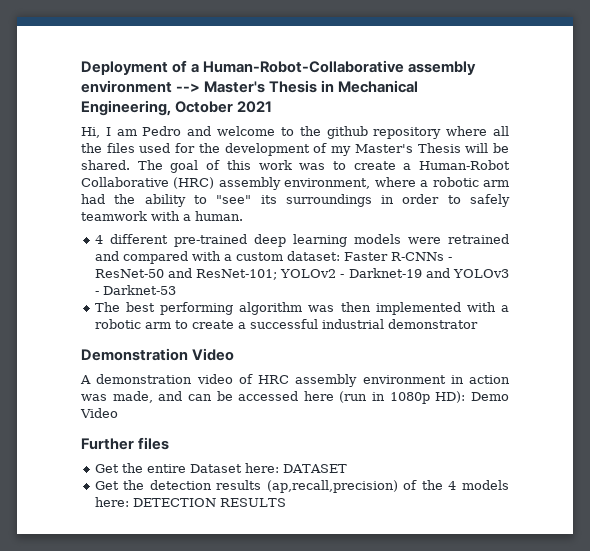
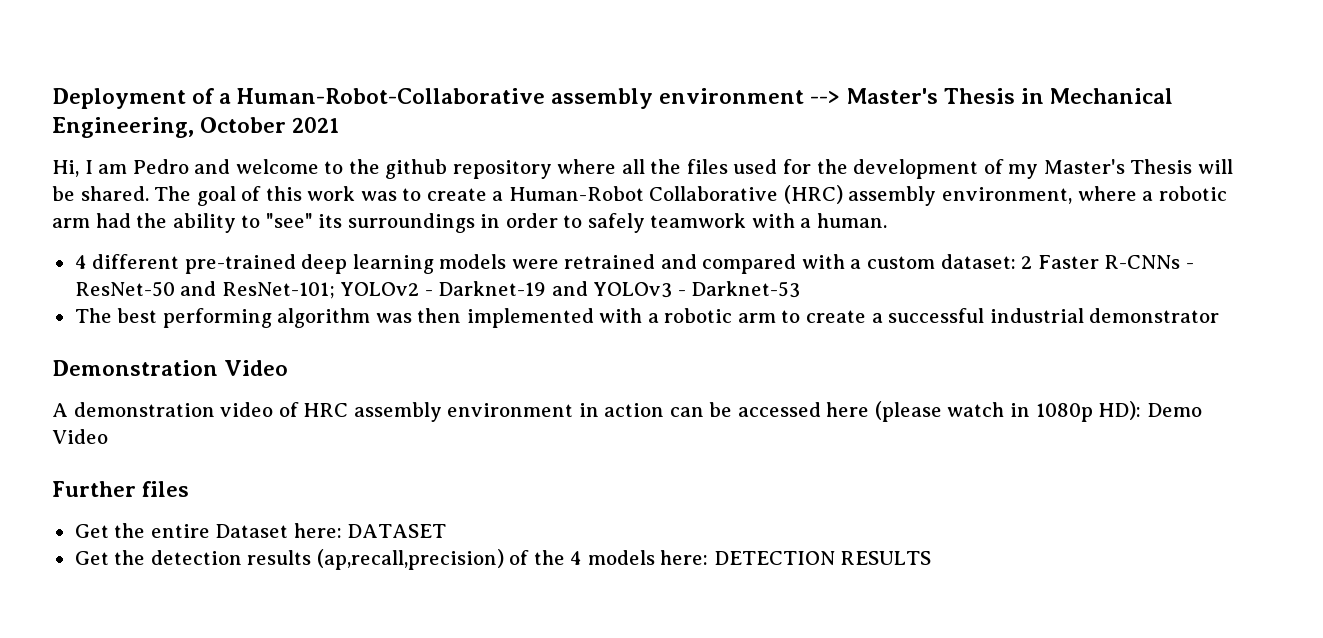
(340, 256) none -> [1021,256,1033,269] 2
[81,391,183,403] was made, and -> (665, 410) none
[339,391,368,403] (run -> [874,401,1005,422] (please watch

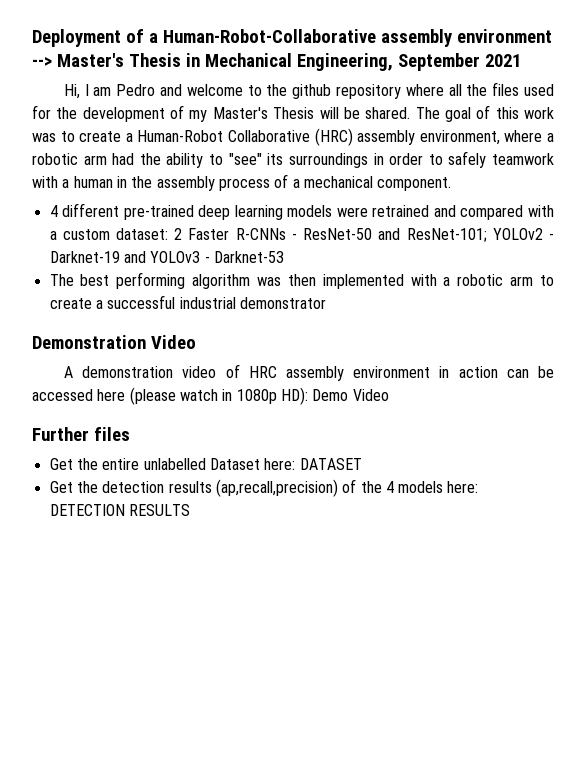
[200,117,287,133] October -> [397,53,480,71] September
[817,213,888,228] human. -> [73,174,452,191] human in the assembly process of a mechanical component.
(210, 531) none -> [143,458,206,470] unlabelled

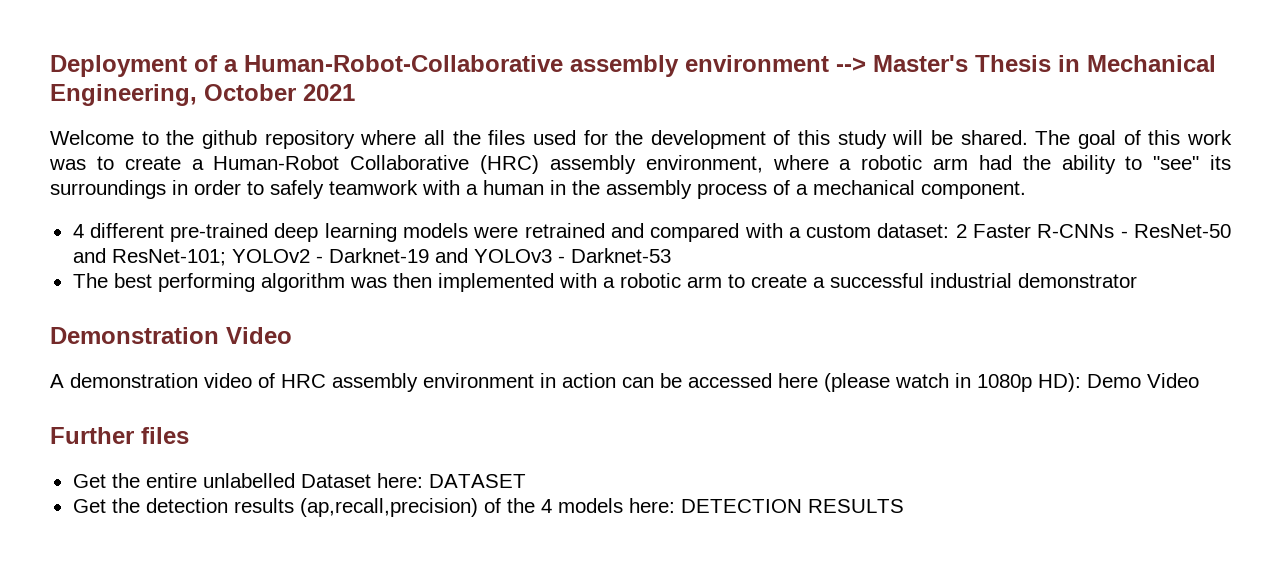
[397,53,480,71] September -> [204,84,296,101] October
[63,84,243,99] Hi, I am Pedro and welcome -> [50,130,134,145] Welcome
[189,107,315,122] my Master's Thesis -> [798,130,887,149] this study

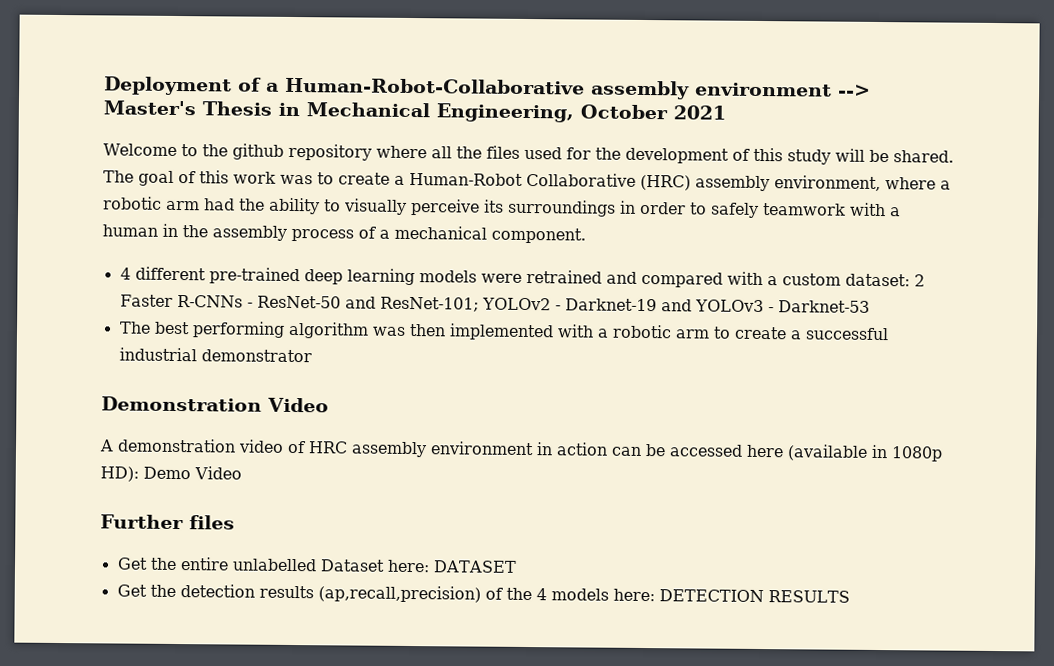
[1153,156,1200,170] "see" -> [344,198,480,216] visually perceive
[824,373,949,392] (please watch -> [787,444,868,461] (available

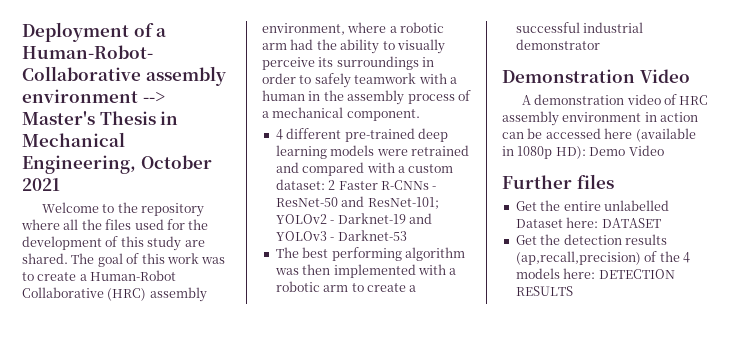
[231,143,284,160] github -> (138, 207) none
[834,148,889,163] will be -> [184,240,205,247] are

